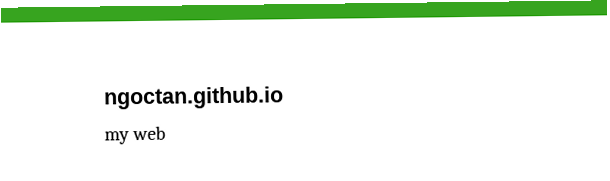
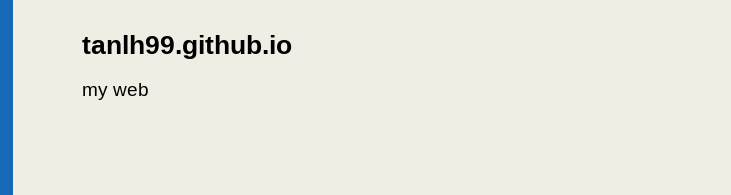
[103,86,284,110] ngoctan.github.io -> [82,35,292,59] tanlh99.github.io

